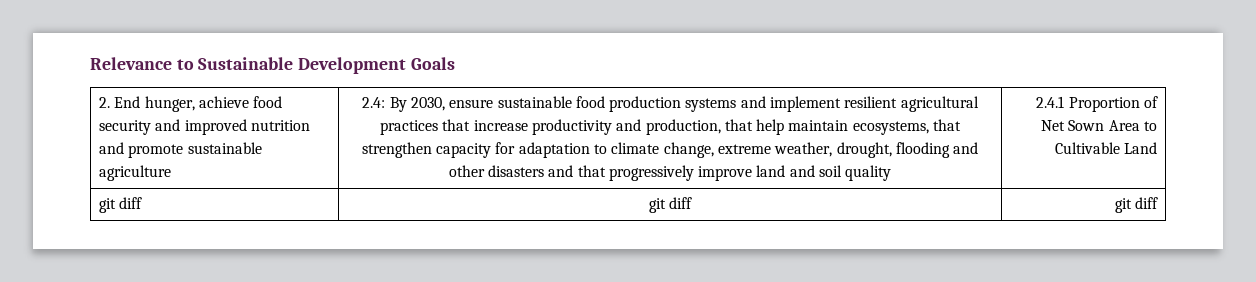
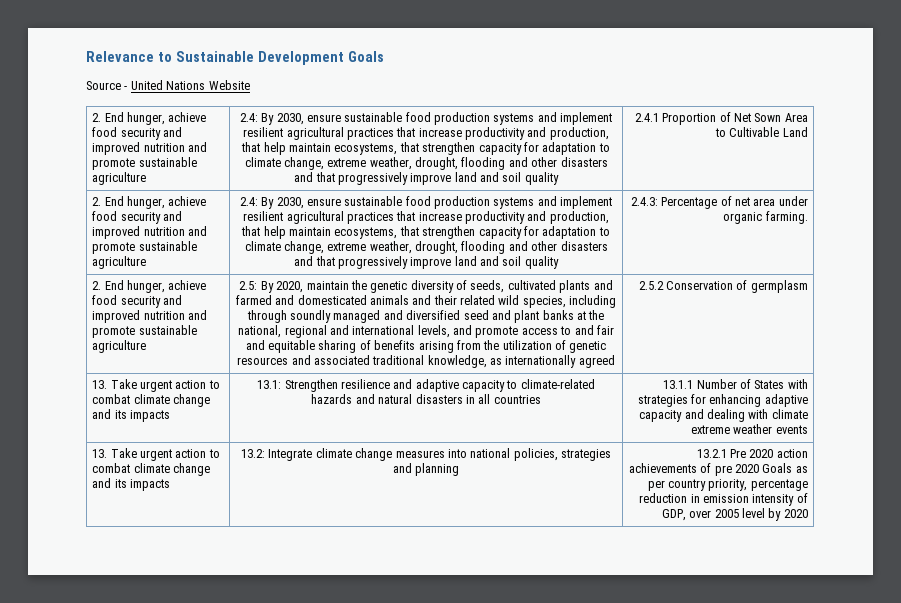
(455, 63) none -> [86,80,250,90] // Source - United Nations Website
[99,197,143,213] [648,197,693,213] [1114,197,1158,213] git diff | git diff | git diff -> [92,196,207,209] [92,211,183,224] [92,226,208,239] [92,241,197,254] [92,256,147,269] [239,196,613,209] [243,211,609,224] [241,226,610,239] [244,241,608,254] [294,256,559,269] [630,196,808,209] [723,211,808,224] [92,280,207,293] [92,295,183,308] [92,310,208,323] [92,325,197,338] [92,340,147,353] [239,280,613,293] [235,295,617,308] [246,310,605,323] [238,325,614,338] [245,340,607,353] [237,355,615,368] [638,280,808,293] [92,379,220,392] [92,394,211,407] [92,409,171,422] [257,379,595,392] [311,394,541,404] [663,379,808,389] [637,394,808,407] [639,409,808,422] [690,424,808,434] [92,448,220,461] [92,463,211,476] [92,478,171,491] [241,448,611,461] [392,463,460,476] [696,449,808,458] [628,463,808,476] [647,479,808,491] [639,493,808,506] [661,508,808,521] 2. End hunger, achieve food security and improved nutrition and promote sustainable agriculture | 2.4: By 2030, ensure sustainable food production systems and implement resilient agricultural practices that increase productivity and production, that help maintain ecosystems, that strengthen capacity for adaptation to climate change, extreme weather, drought, flooding and other disasters and that progressively improve land and soil quality | 2.4.3: Percentage of net area under organic farming. // 2. End hunger, achieve food security and improved nutrition and promote sustainable agriculture | 2.5: By 2020, maintain the genetic diversity of seeds, cultivated plants and farmed and domesticated animals and their related wild species, including through soundly managed and diversified seed and plant banks at the national, regional and international levels, and promote access to and fair and equitable sharing of benefits arising from the utilization of genetic resources and associated traditional knowledge, as internationally agreed | 2.5.2 Conservation of germplasm // 13. Take urgent action to combat climate change and its impacts | 13.1: Strengthen resilience and adaptive capacity to climate-related hazards and natural disasters in all countries | 13.1.1 Number of States with strategies for enhancing adaptive capacity and dealing with climate extreme weather events // 13. Take urgent action to combat climate change and its impacts | 13.2: Integrate climate change measures into national policies, strategies and planning | 13.2.1 Pre 2020 action achievements of pre 2020 Goals as per country priority, percentage reduction in emission intensity of GDP, over 2005 level by 2020

